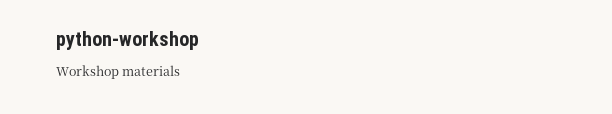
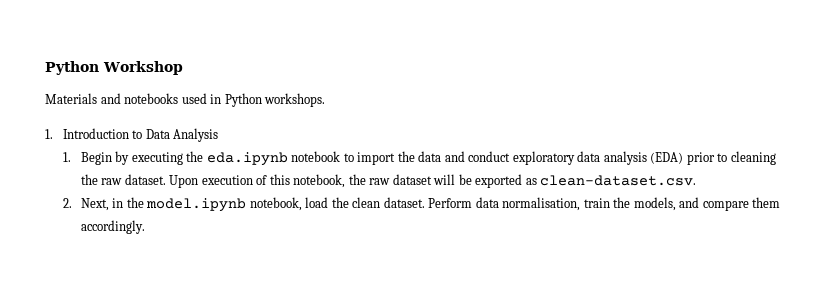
[56,31,199,50] [56,65,181,79] python-workshop // Workshop materials -> [45,61,183,75] [45,93,326,107] [45,128,219,142] [62,151,776,166] [80,174,697,188] [62,197,781,212] [80,220,145,234] Python Workshop // Materials and notebooks used in Python workshops. // 1. Introduction to Data Analysis // 1. Begin by executing the eda.ipynb notebook to import the data and conduct exploratory data analysis (EDA) prior to cleaning the raw dataset. Upon execution of this notebook, the raw dataset will be exported as clean-dataset.csv. // 2. Next, in the model.ipynb notebook, load the clean dataset. Perform data normalisation, train the models, and compare them accordingly.

